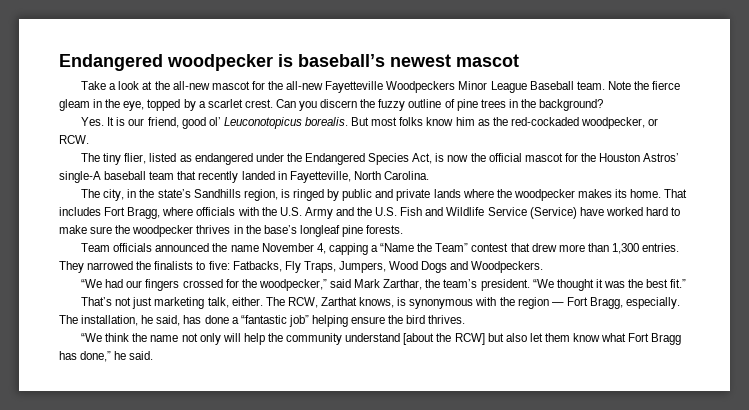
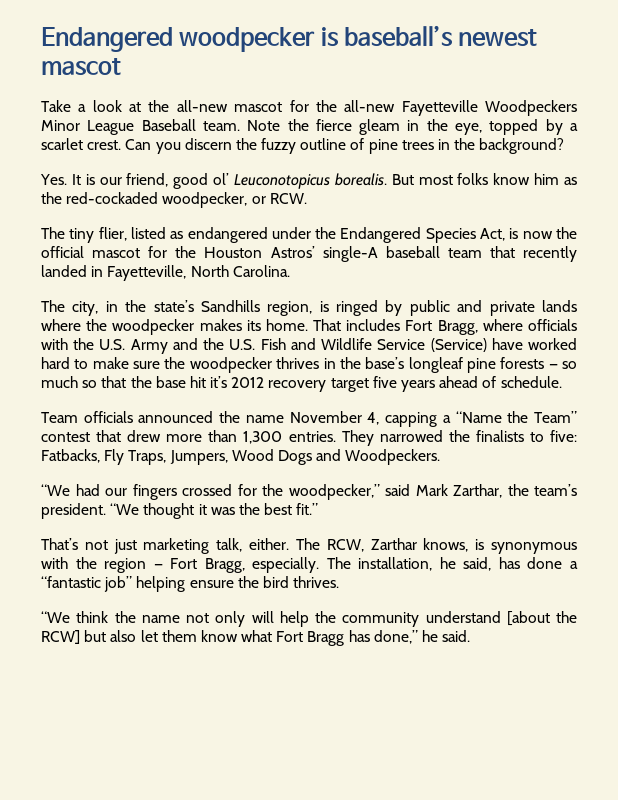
[366,225,404,234] forests. -> [500,357,577,369] [41,376,562,392] forests — so much so that the base hit it’s 2012 recovery target five years ahead of schedule.
[320,297,357,306] Zarthat -> [370,538,417,550] Zarthar

